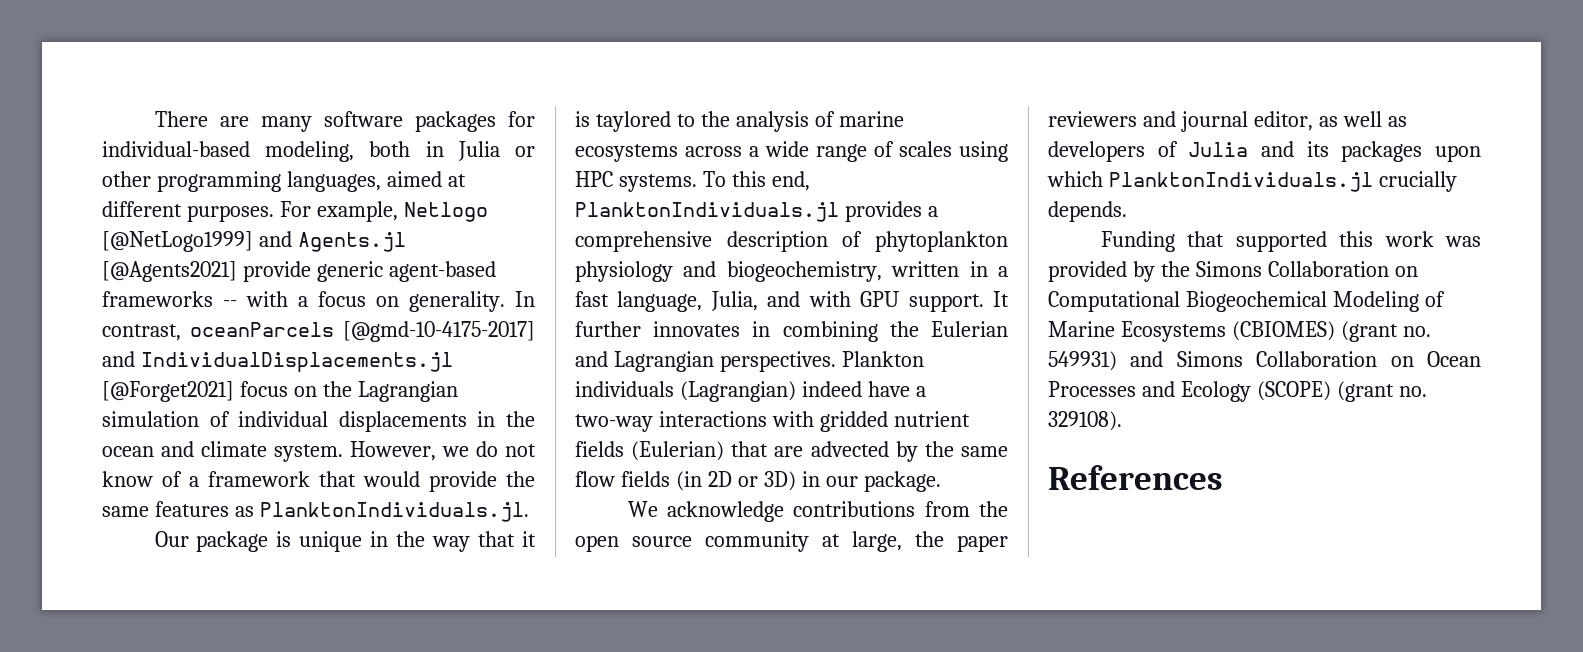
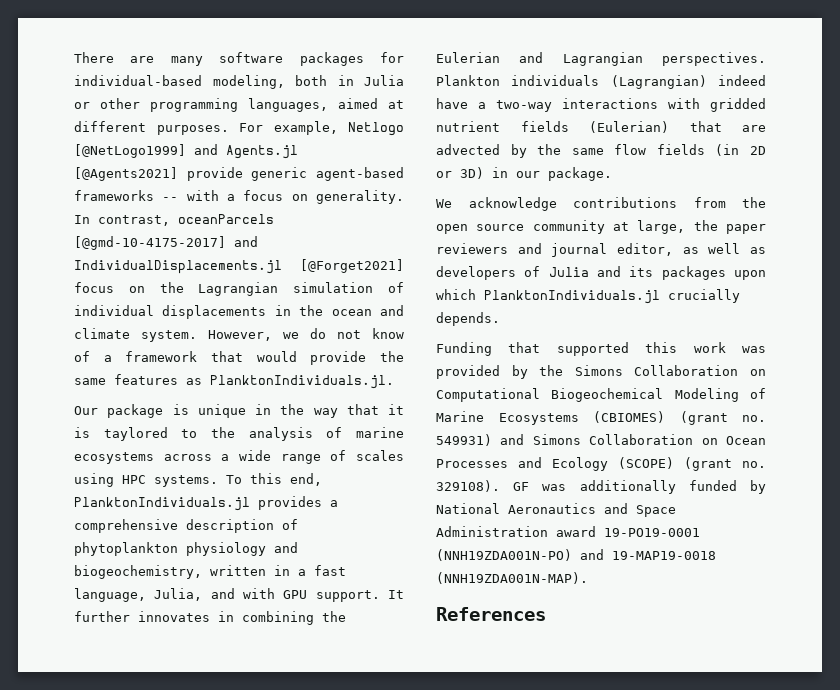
(1122, 421) none -> [513,480,766,494] [436,503,676,517] [436,526,700,537] [436,549,716,561] [436,572,588,584] GF was additionally funded by National Aeronautics and Space Administration award 19-PO19-0001 (NNH19ZDA001N-PO) and 19-MAP19-0018 (NNH19ZDA001N-MAP).

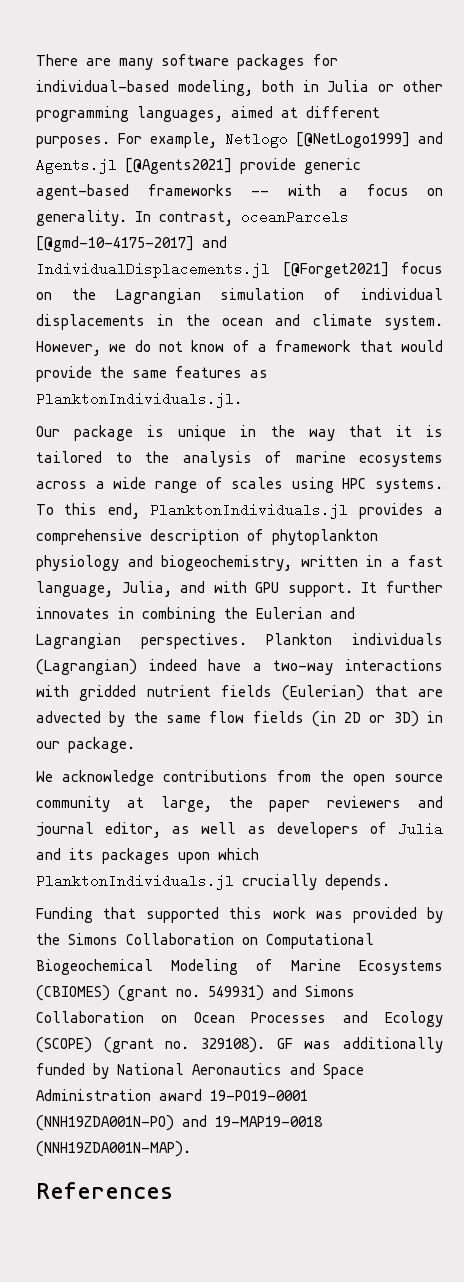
[103,427,168,441] taylored -> [36,451,102,463] tailored

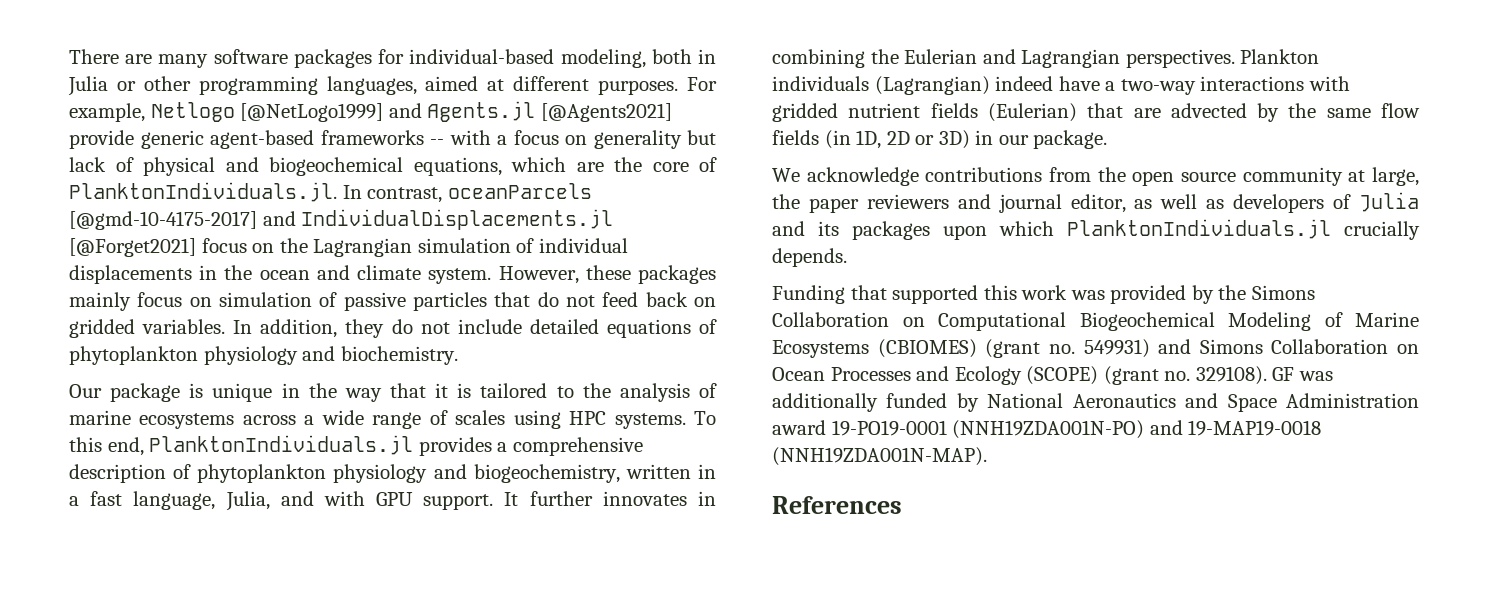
[36,210,127,226] generality. -> [593,130,716,149] [69,157,717,176] [69,182,337,202] generality but lack of physical and biogeochemical equations, which are the core of PlanktonIndividuals.jl.
[109,340,443,352] [36,366,268,382] [36,392,242,408] we do not know of a framework that would provide the same features as PlanktonIndividuals.jl. -> [585,265,716,284] [69,292,717,311] [69,319,718,338] [69,346,458,365] these packages mainly focus on simulation of passive particles that do not feed back on gridded variables. In addition, they do not include detailed equations of phytoplankton physiology and biochemistry.
(336, 719) none -> [856,130,882,149] 1D,

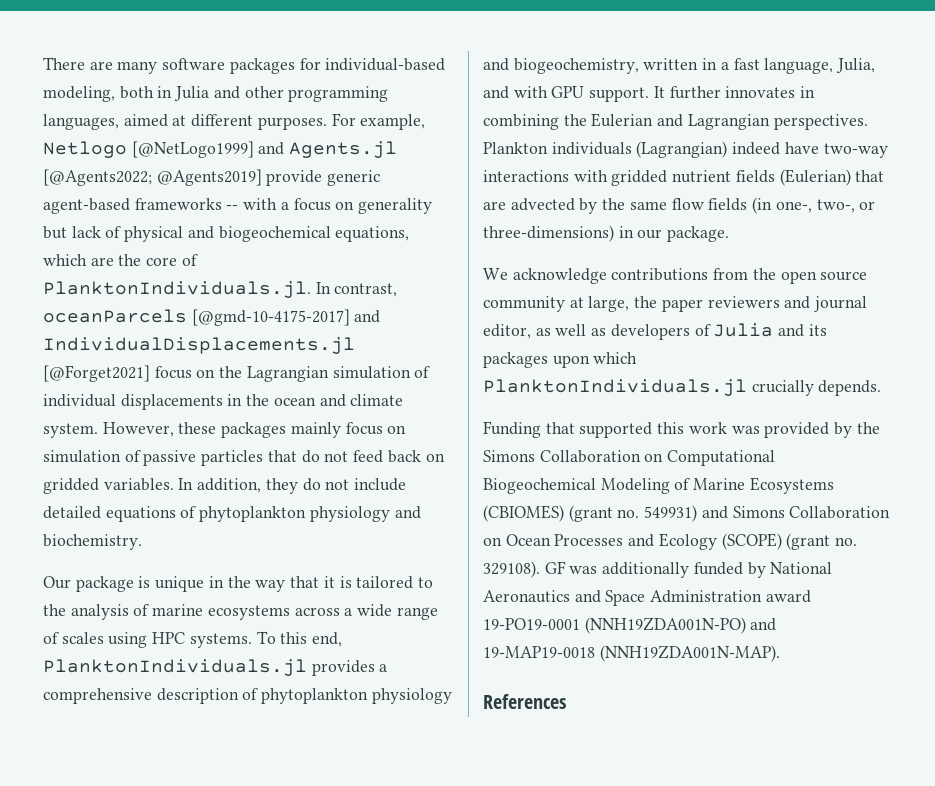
[116,81,136,91] or -> [213,86,240,99] and
[540,103,672,122] [@Agents2021] -> [43,169,262,186] [@Agents2022; @Agents2019]
[1105,81,1116,91] a -> (819, 148) none
[856,130,970,149] 1D, 2D or 3D) -> [775,199,876,213] [483,225,614,242] one-, two-, or three-dimensions)

